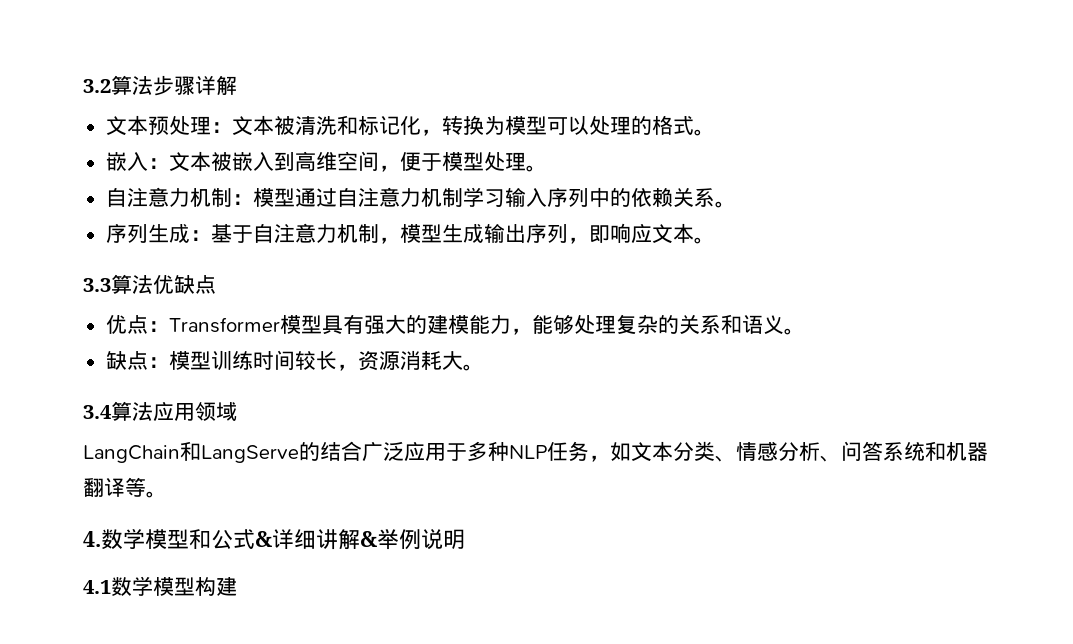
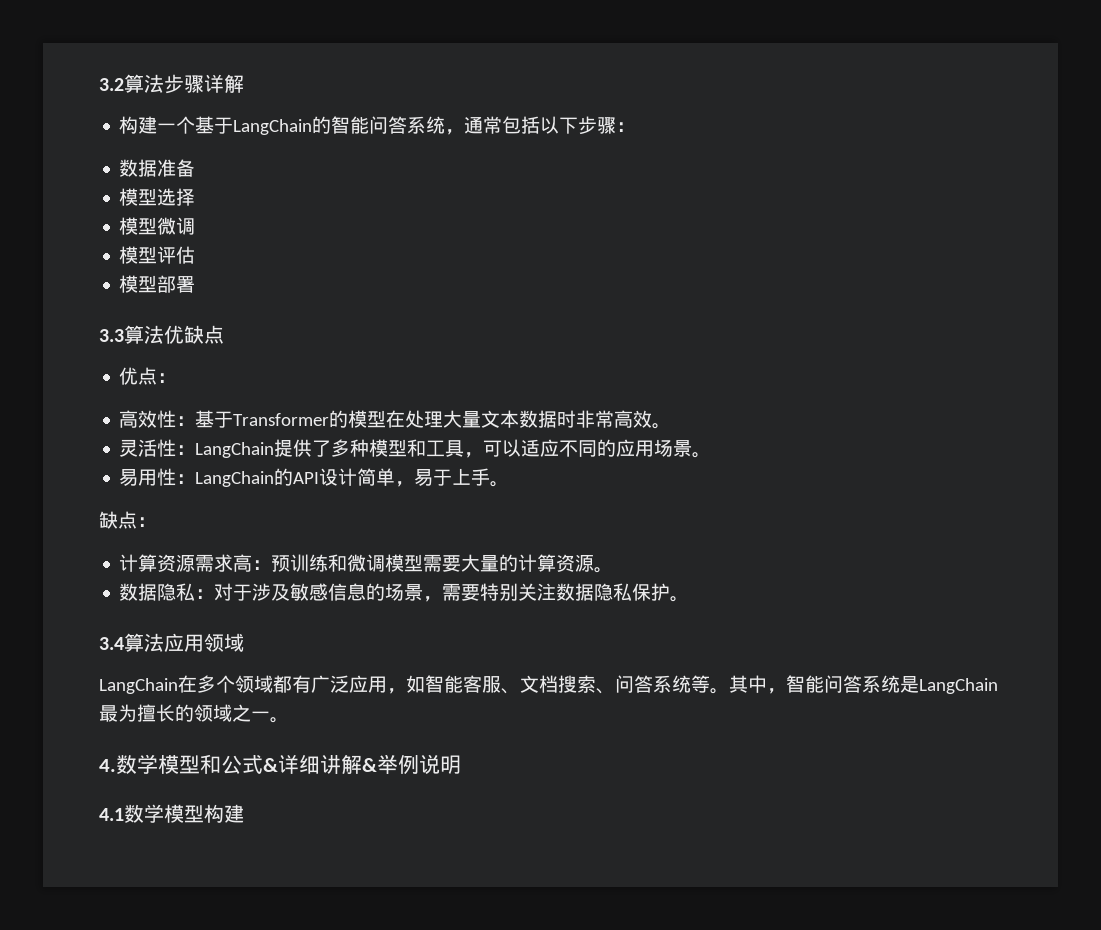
[105,115,715,136] [105,151,547,172] [105,187,736,208] [105,223,715,244] 文本预处理：文本被清洗和标记化，转换为模型可以处理的格式。 // 嵌入：文本被嵌入到高维空间，便于模型处理。 // 自注意力机制：模型通过自注意力机制学习输入序列中的依赖关系。 // 序列生成：基于自注意力机制，模型生成输出序列，即响应文本。 -> [119,116,636,135] [119,159,196,177] [119,188,196,206] [119,217,196,235] [119,246,196,264] [119,275,196,293] 构建一个基于LangChain的智能问答系统，通常包括以下步骤： // 数据准备 // 模型选择 // 模型微调 // 模型评估 // 模型部署
[168,314,805,335] [105,350,463,371] Transformer模型具有强大的建模能力，能够处理复杂的关系和语义。 // 缺点：模型训练时间较长，资源消耗大 -> [119,410,672,429] [119,439,712,458] [119,468,510,487] [99,511,156,529] [119,554,614,573] [119,583,671,602] // 高效性：基于Transformer的模型在处理大量文本数据时非常高效。 // 灵活性：LangChain提供了多种模型和工具，可以适应不同的应用场景。 // 易用性：LangChain的API设计简单，易于上手。 // 缺点： // 计算资源需求高：预训练和微调模型需要大量的计算资源。 // 数据隐私：对于涉及敏感信息的场景，需要特别关注数据隐私保护
[180,441,988,463] [83,477,146,497] 和LangServe的结合广泛应用于多种NLP任务，如文本分类、情感分析、问答系统和机器翻译等 -> [178,675,998,694] [99,704,270,722] 在多个领域都有广泛应用，如智能客服、文档搜索、问答系统等。其中，智能问答系统是LangChain最为擅长的领域之一

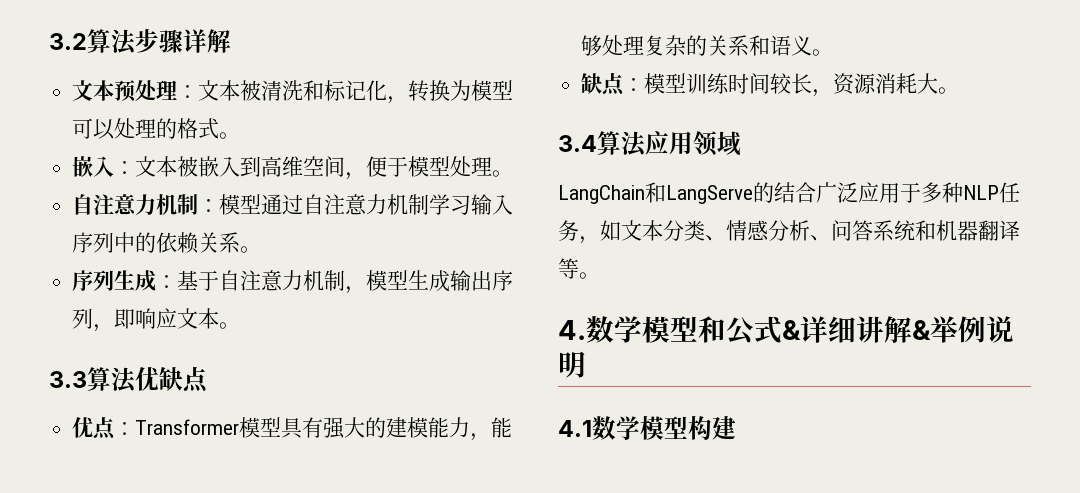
[119,116,636,135] [119,159,196,177] [119,188,196,206] [119,217,196,235] [119,246,196,264] [119,275,196,293] 构建一个基于LangChain的智能问答系统，通常包括以下步骤： // 数据准备 // 模型选择 // 模型微调 // 模型评估 // 模型部署 -> [72,80,514,104] [72,118,241,140] [72,156,514,180] [72,194,514,215] [72,232,262,254] [72,270,514,294] [72,308,241,332] 文本预处理：文本被清洗和标记化，转换为模型可以处理的格式。 // 嵌入：文本被嵌入到高维空间，便于模型处理。 // 自注意力机制：模型通过自注意力机制学习输入序列中的依赖关系。 // 序列生成：基于自注意力机制，模型生成输出序列，即响应文本。
[119,410,672,429] [119,439,712,458] [119,468,510,487] [99,511,156,529] [119,554,614,573] [119,583,671,602] // 高效性：基于Transformer的模型在处理大量文本数据时非常高效。 // 灵活性：LangChain提供了多种模型和工具，可以适应不同的应用场景。 // 易用性：LangChain的API设计简单，易于上手。 // 缺点： // 计算资源需求高：预训练和微调模型需要大量的计算资源。 // 数据隐私：对于涉及敏感信息的场景，需要特别关注数据隐私保护 -> [135,417,513,441] [581,35,834,56] [581,73,939,97] Transformer模型具有强大的建模能力，能够处理复杂的关系和语义。 // 缺点：模型训练时间较长，资源消耗大
[178,675,998,694] [99,704,270,722] 在多个领域都有广泛应用，如智能客服、文档搜索、问答系统等。其中，智能问答系统是LangChain最为擅长的领域之一 -> [645,182,1020,204] [558,220,1020,244] [558,258,579,279] 和LangServe的结合广泛应用于多种NLP任务，如文本分类、情感分析、问答系统和机器翻译等

